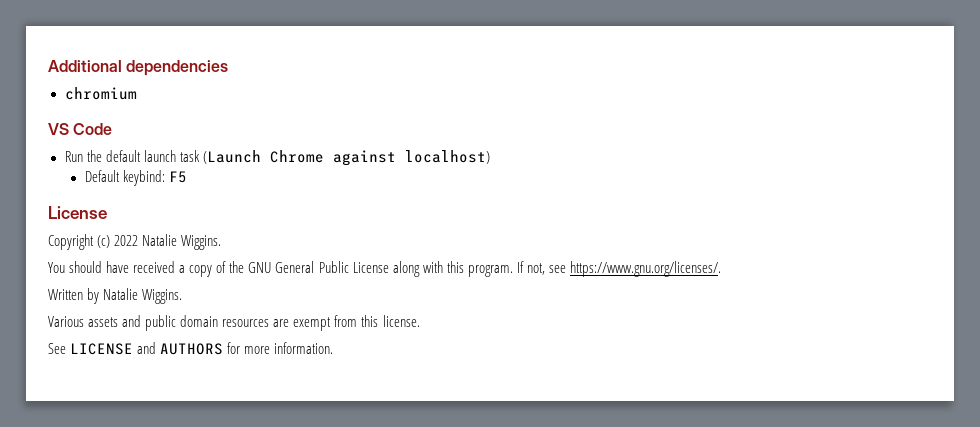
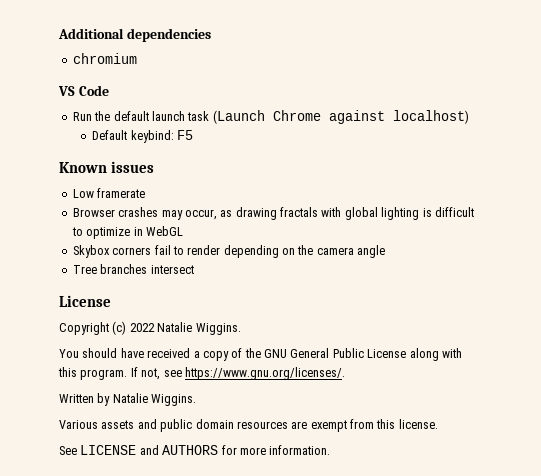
(187, 177) none -> [59,161,154,173] [72,188,146,198] [72,207,474,220] [71,226,183,239] [72,245,386,258] [72,264,194,274] // Known issues // Low framerate // Browser crashes may occur, as drawing fractals with global lighting is difficult to optimize in WebGL // Skybox corners fail to render depending on the camera angle // Tree branches intersect

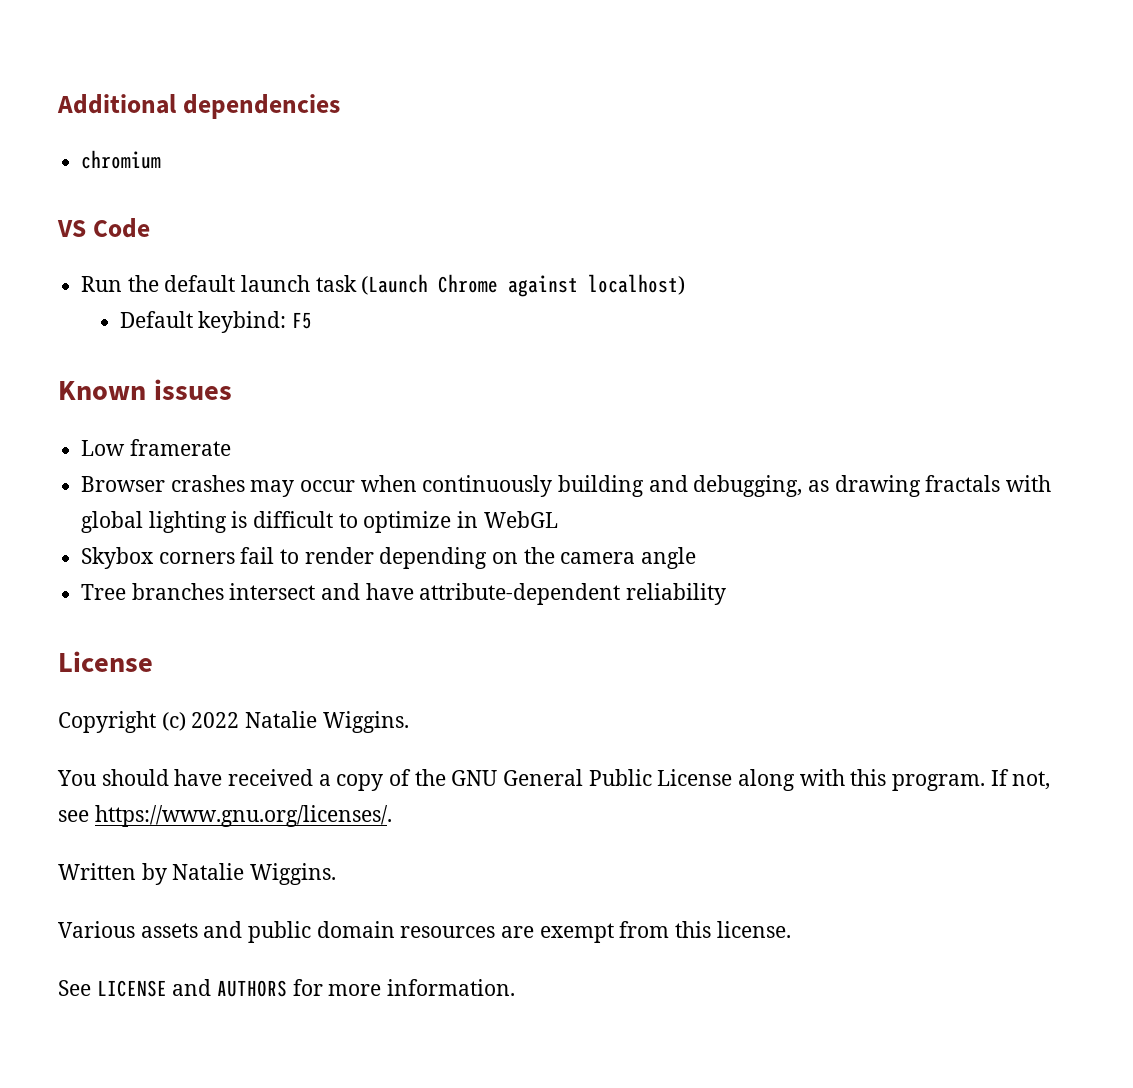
[184,209,217,220] occur, -> [300,475,803,497] occur when continuously building and debugging,
(194, 269) none -> [321,583,727,605] and have attribute-dependent reliability

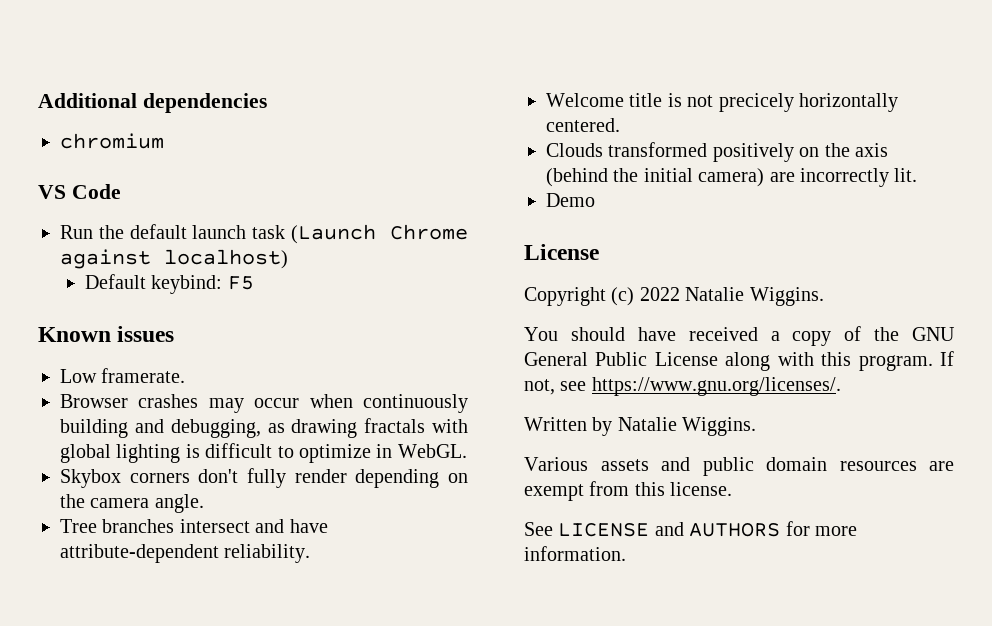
[129,439,231,456] framerate -> [101,368,186,383] framerate.
[483,511,558,528] WebGL -> [397,444,467,458] WebGL.
[240,547,300,564] fail to -> [198,468,287,488] don't fully
[641,547,697,569] angle -> [154,494,204,513] angle.
[626,583,727,605] reliability -> [224,544,311,563] [546,93,898,112] [546,118,620,132] [546,142,888,162] [546,168,918,187] [546,193,595,207] reliability. // Welcome title is not precicely horizontally centered. // Clouds transformed positively on the axis (behind the initial camera) are incorrectly lit. // Demo

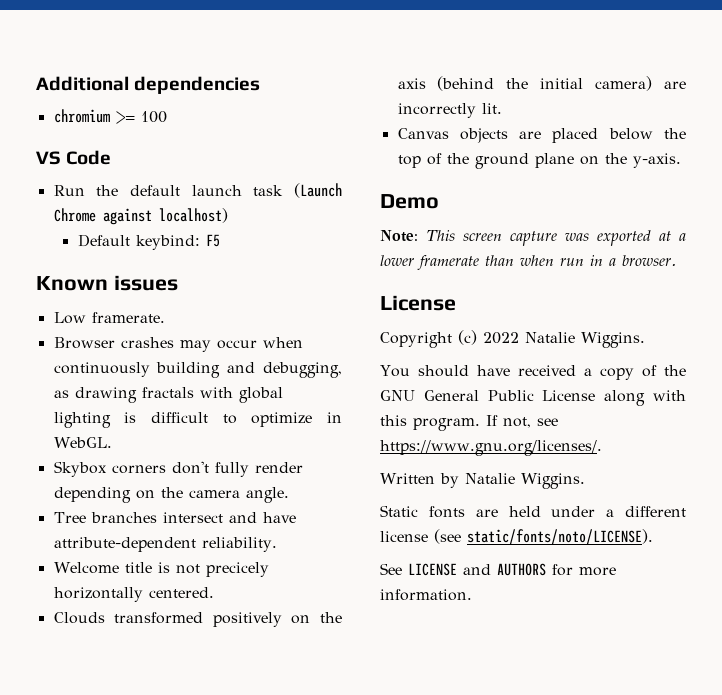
(164, 141) none -> [115,111,167,124] >= 100
[546,193,595,207] Demo -> [397,128,686,143] [397,153,681,169] [380,194,439,209] [380,230,686,246] [380,255,676,270] Canvas objects are placed below the top of the ground plane on the y-axis. // Demo // Note: This screen capture was exported at a lower framerate than when run in a browser.
[524,457,954,476] [524,481,733,501] Various assets and public domain resources are exempt from this license. -> [380,505,686,518] [380,529,653,545] Static fonts are held under a different license (see static/fonts/noto/LICENSE).

